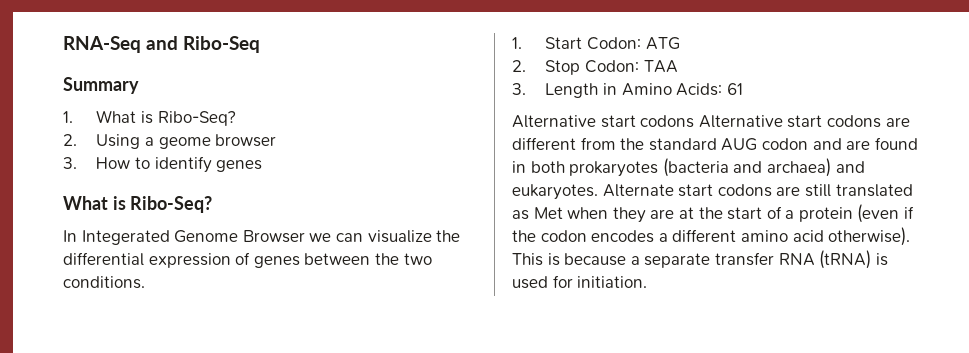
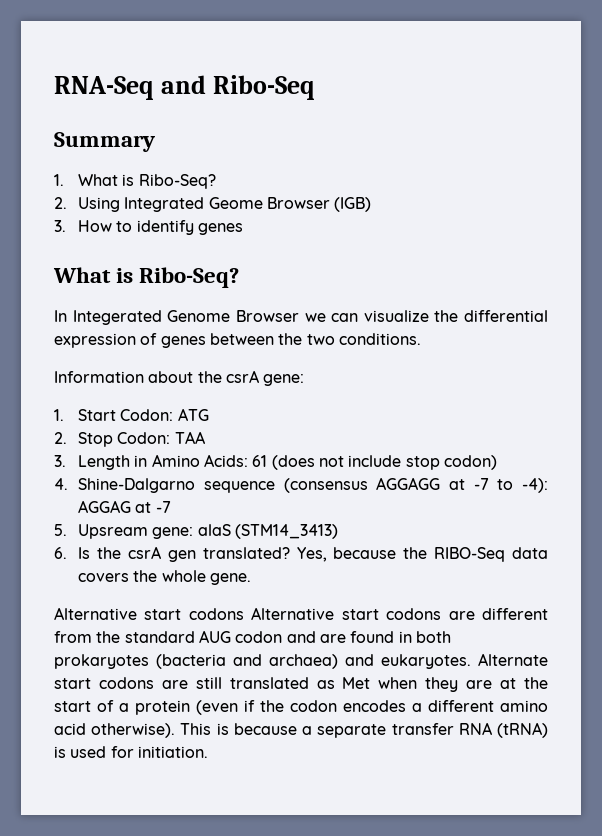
[144,134,277,149] a geome browser -> [124,197,372,212] Integrated Geome Browser (IGB)
(145, 282) none -> [54,370,305,386] // Information about the csrA gene:
(743, 89) none -> [271,455,498,470] [54,477,548,493] [78,500,171,513] [54,524,339,539] [54,546,548,562] [78,570,252,585] (does not include stop codon) // 4. Shine-Dalgarno sequence (consensus AGGAGG at -7 to -4): AGGAG at -7 // 5. Upsream gene: alaS (STM14_3413) // 6. Is the csrA gen translated? Yes, because the RIBO-Seq data covers the whole gene.

